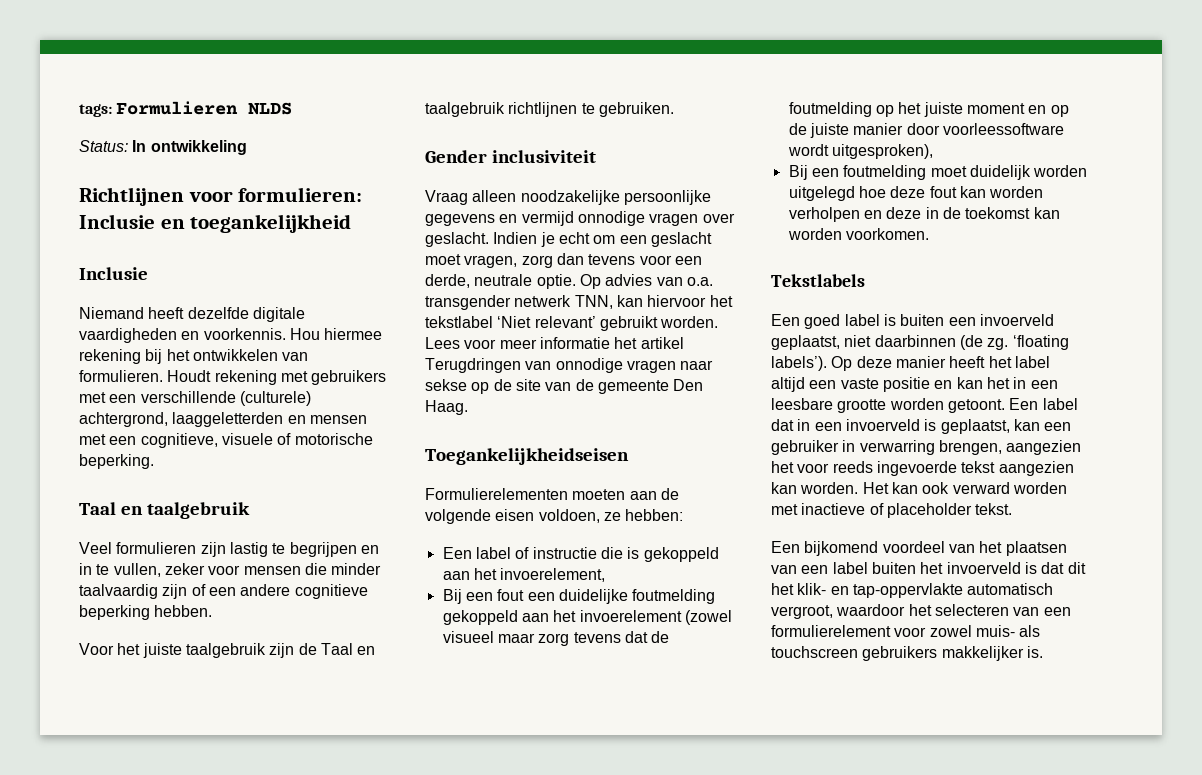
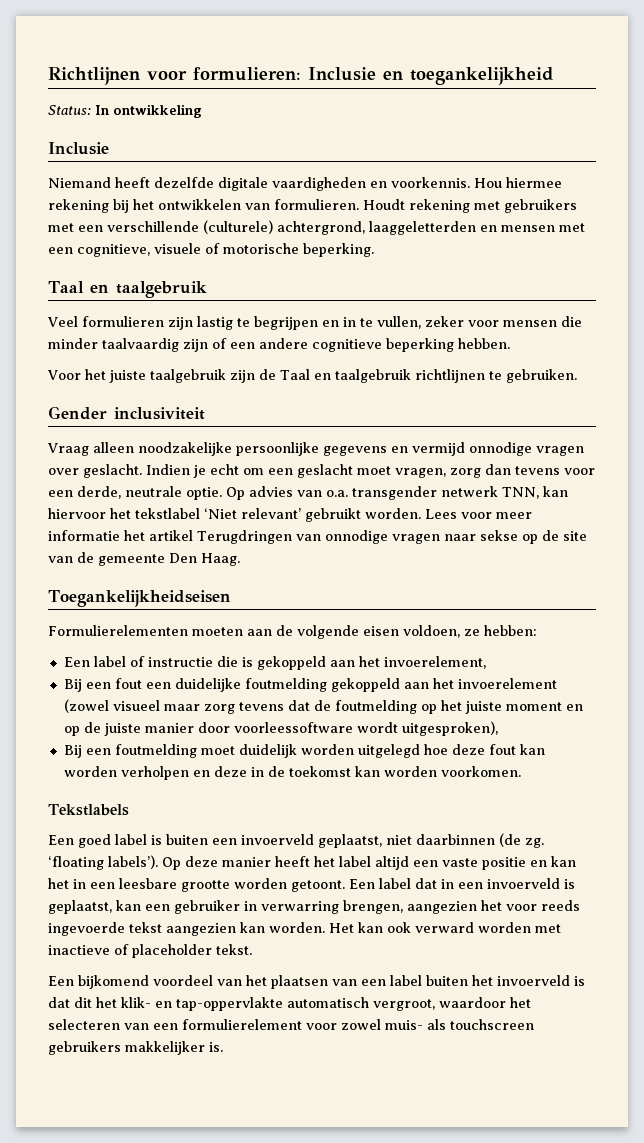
[79,101,293,117] [79,140,247,155] tags: Formulieren NLDS // Status: In ontwikkeling // -> (48, 76) none
(352, 223) none -> [48,104,202,118] // Status: In ontwikkeling

